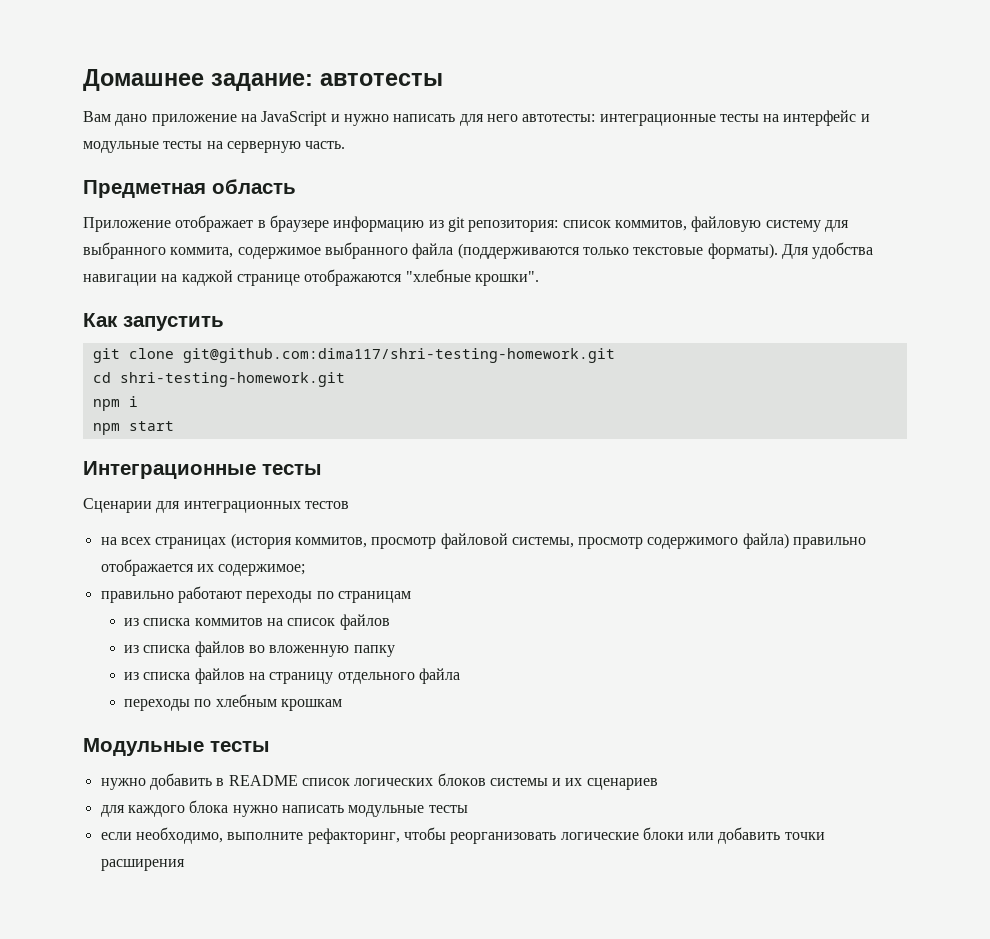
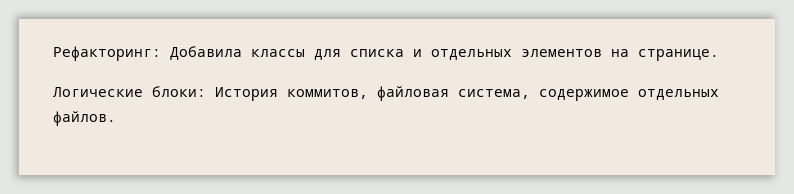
[83,69,443,91] [83,110,870,126] [83,141,346,153] [83,179,296,198] [83,215,849,232] [83,242,874,259] [83,269,539,286] [83,313,224,331] [92,348,615,363] [92,372,345,387] [92,396,138,411] [92,421,174,435] [83,461,322,479] [83,498,349,513] [100,533,867,549] [100,559,306,576] [100,586,411,603] [124,614,390,630] [124,641,395,657] [124,668,461,684] [124,694,343,711] [83,738,270,756] [100,773,658,790] [100,800,468,817] [100,827,825,844] [100,859,185,871] Домашнее задание: автотесты // Вам дано приложение на JavaScript и нужно написать для него автотесты: интеграционные тесты на интерфейс и модульные тесты на серверную часть. // Предметная область // Приложение отображает в браузере информацию из git репозитория: список коммитов, файловую систему для выбранного коммита, содержимое выбранного файла (поддерживаются только текстовые форматы). Для удобства навигации на каджой странице отображаются "хлебные крошки". // Как запустить // git clone git@github.com:dima117/shri-testing-homework.git // cd shri-testing-homework.git // npm i // npm start // Интеграционные тесты // Сценарии для интеграционных тестов // на всех страницах (история коммитов, просмотр файловой системы, просмотр содержимого файла) правильно отображается их содержимое; // правильно работают переходы по страницам // из списка коммитов на список файлов // из списка файлов во вложенную папку // из списка файлов на страницу отдельного файла // переходы по хлебным крошкам // Модульные тесты // нужно добавить в README список логических блоков системы и их сценариев // для каждого блока нужно написать модульные тесты // если необходимо, выполните рефакторинг, чтобы реорганизовать логические блоки или добавить точки расширения -> [53,46,719,61] [53,86,719,101] [53,111,116,126] Рефакторинг: Добавила классы для списка и отдельных элементов на странице. // Логические блоки: История коммитов, файловая система, содержимое отдельных файлов.

